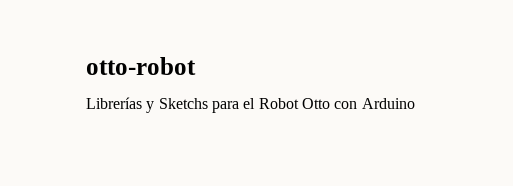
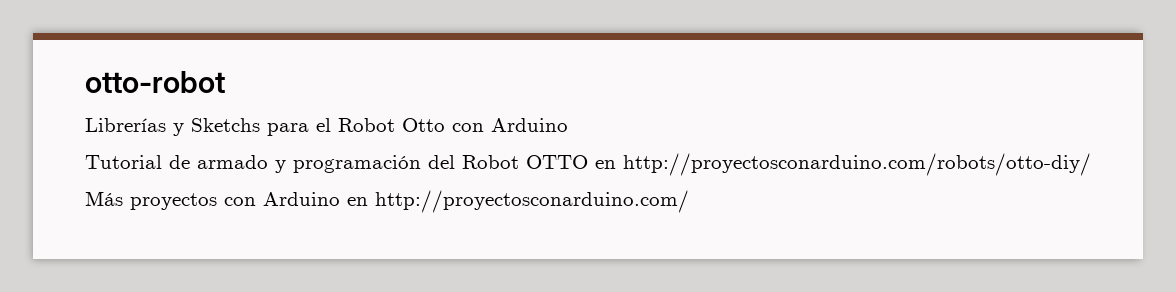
(415, 103) none -> [85,153,1091,176] [85,190,689,213] // Tutorial de armado y programación del Robot OTTO en http://proyectosconarduino.com/robots/otto-diy/ // Más proyectos con Arduino en http://proyectosconarduino.com/

